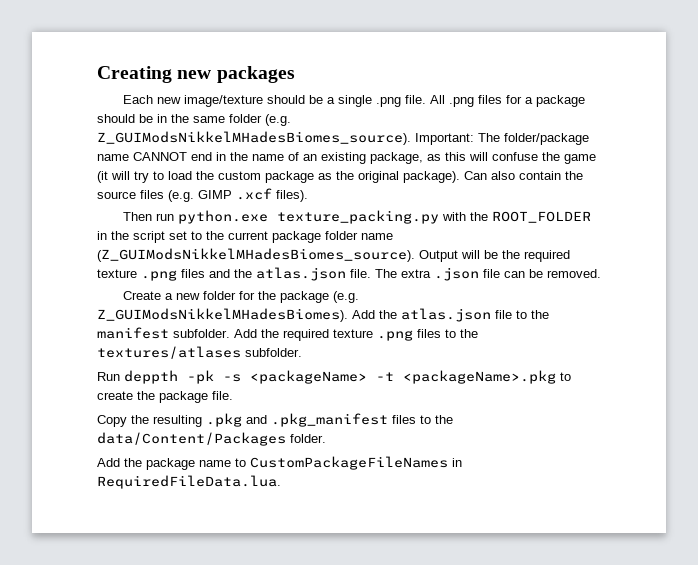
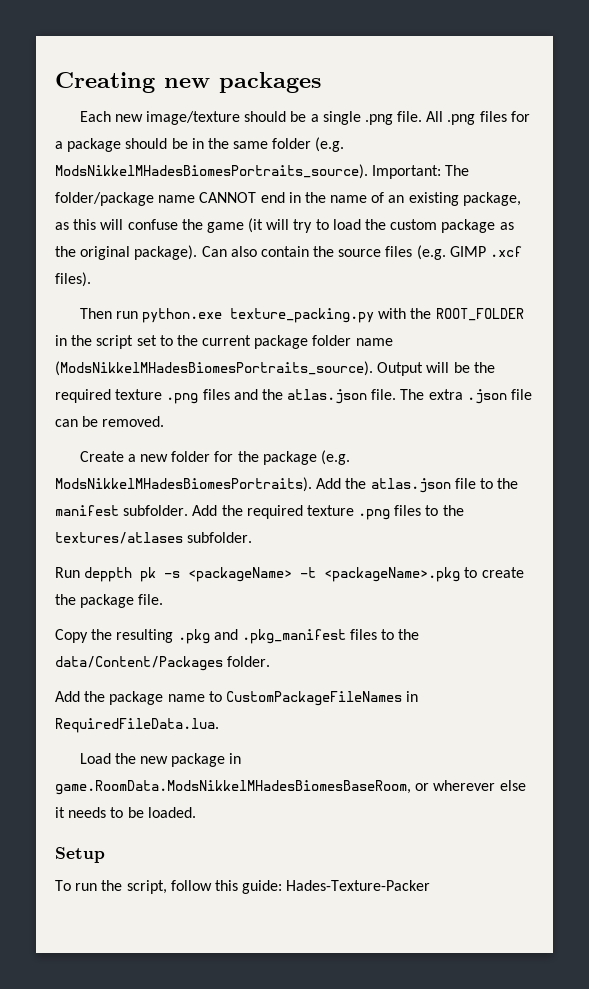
[97,131,411,145] Z_GUIModsNikkelMHadesBiomes_source). -> [55,164,368,179] ModsNikkelMHadesBiomesPortraits_source).
[97,248,415,262] (Z_GUIModsNikkelMHadesBiomes_source). -> [55,361,373,376] (ModsNikkelMHadesBiomesPortraits_source).
[97,308,348,322] Z_GUIModsNikkelMHadesBiomes). -> [55,477,312,492] ModsNikkelMHadesBiomesPortraits).
[187,370,214,384] -pk -> [140,567,157,582] pk
(281, 482) none -> [79,753,242,767] [55,780,526,795] [55,807,196,818] [55,847,105,863] [55,880,431,894] // Load the new package in game.RoomData.ModsNikkelMHadesBiomesBaseRoom, or wherever else it needs to be loaded. // Setup // To run the script, follow this guide: Hades-Texture-Packer

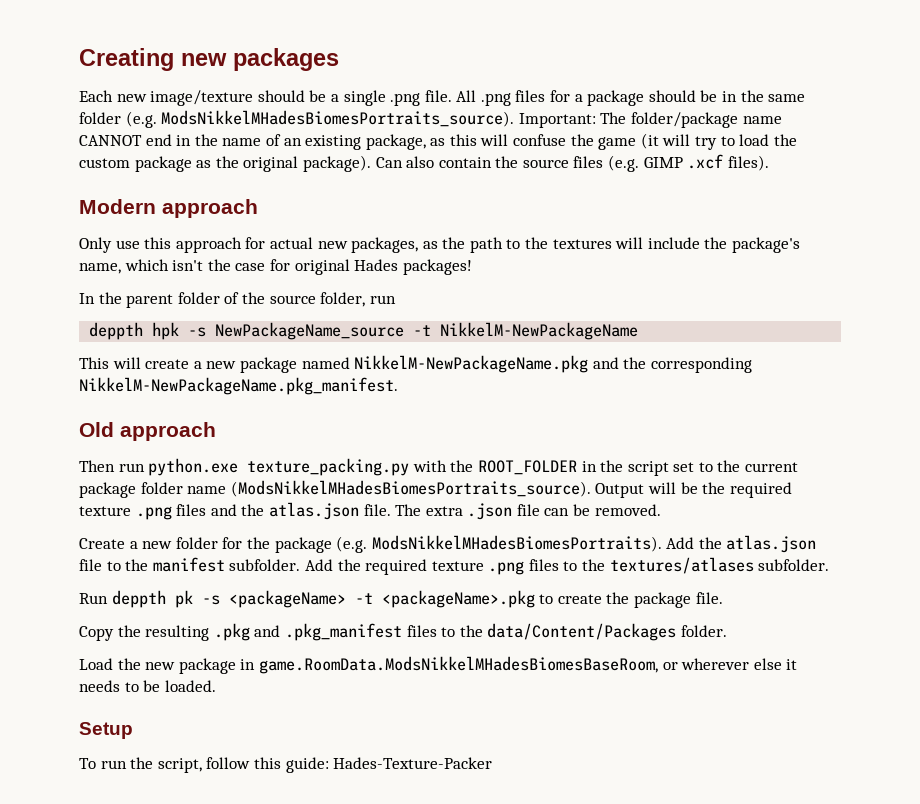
(91, 279) none -> [79,199,258,218] [79,237,801,253] [79,259,472,275] [79,292,396,308] [89,322,639,340] [79,355,752,373] [79,377,398,395] [79,422,216,441] // Modern approach // Only use this approach for actual new packages, as the path to the textures will include the package's name, which isn't the case for original Hades packages! // In the parent folder of the source folder, run // deppth hpk -s NewPackageName_source -t NikkelM-NewPackageName // This will create a new package named NikkelM-NewPackageName.pkg and the corresponding NikkelM-NewPackageName.pkg_manifest. // Old approach
[55,691,419,706] [55,718,219,733] // Add the package name to CustomPackageFileNames in RequiredFileData.lua. -> (727, 631) none

